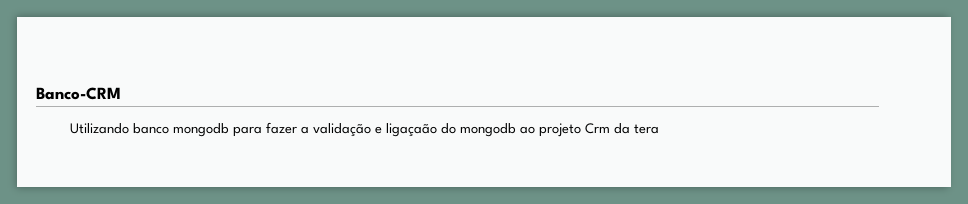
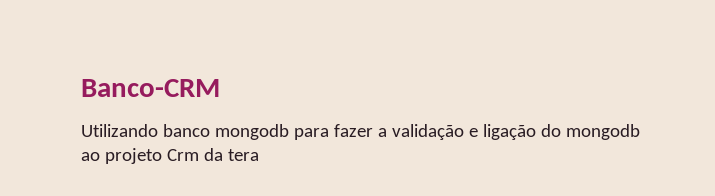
[385,123,437,137] ligaçaão -> [482,124,536,140] ligação

